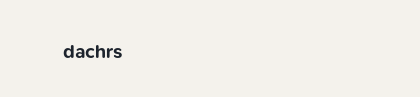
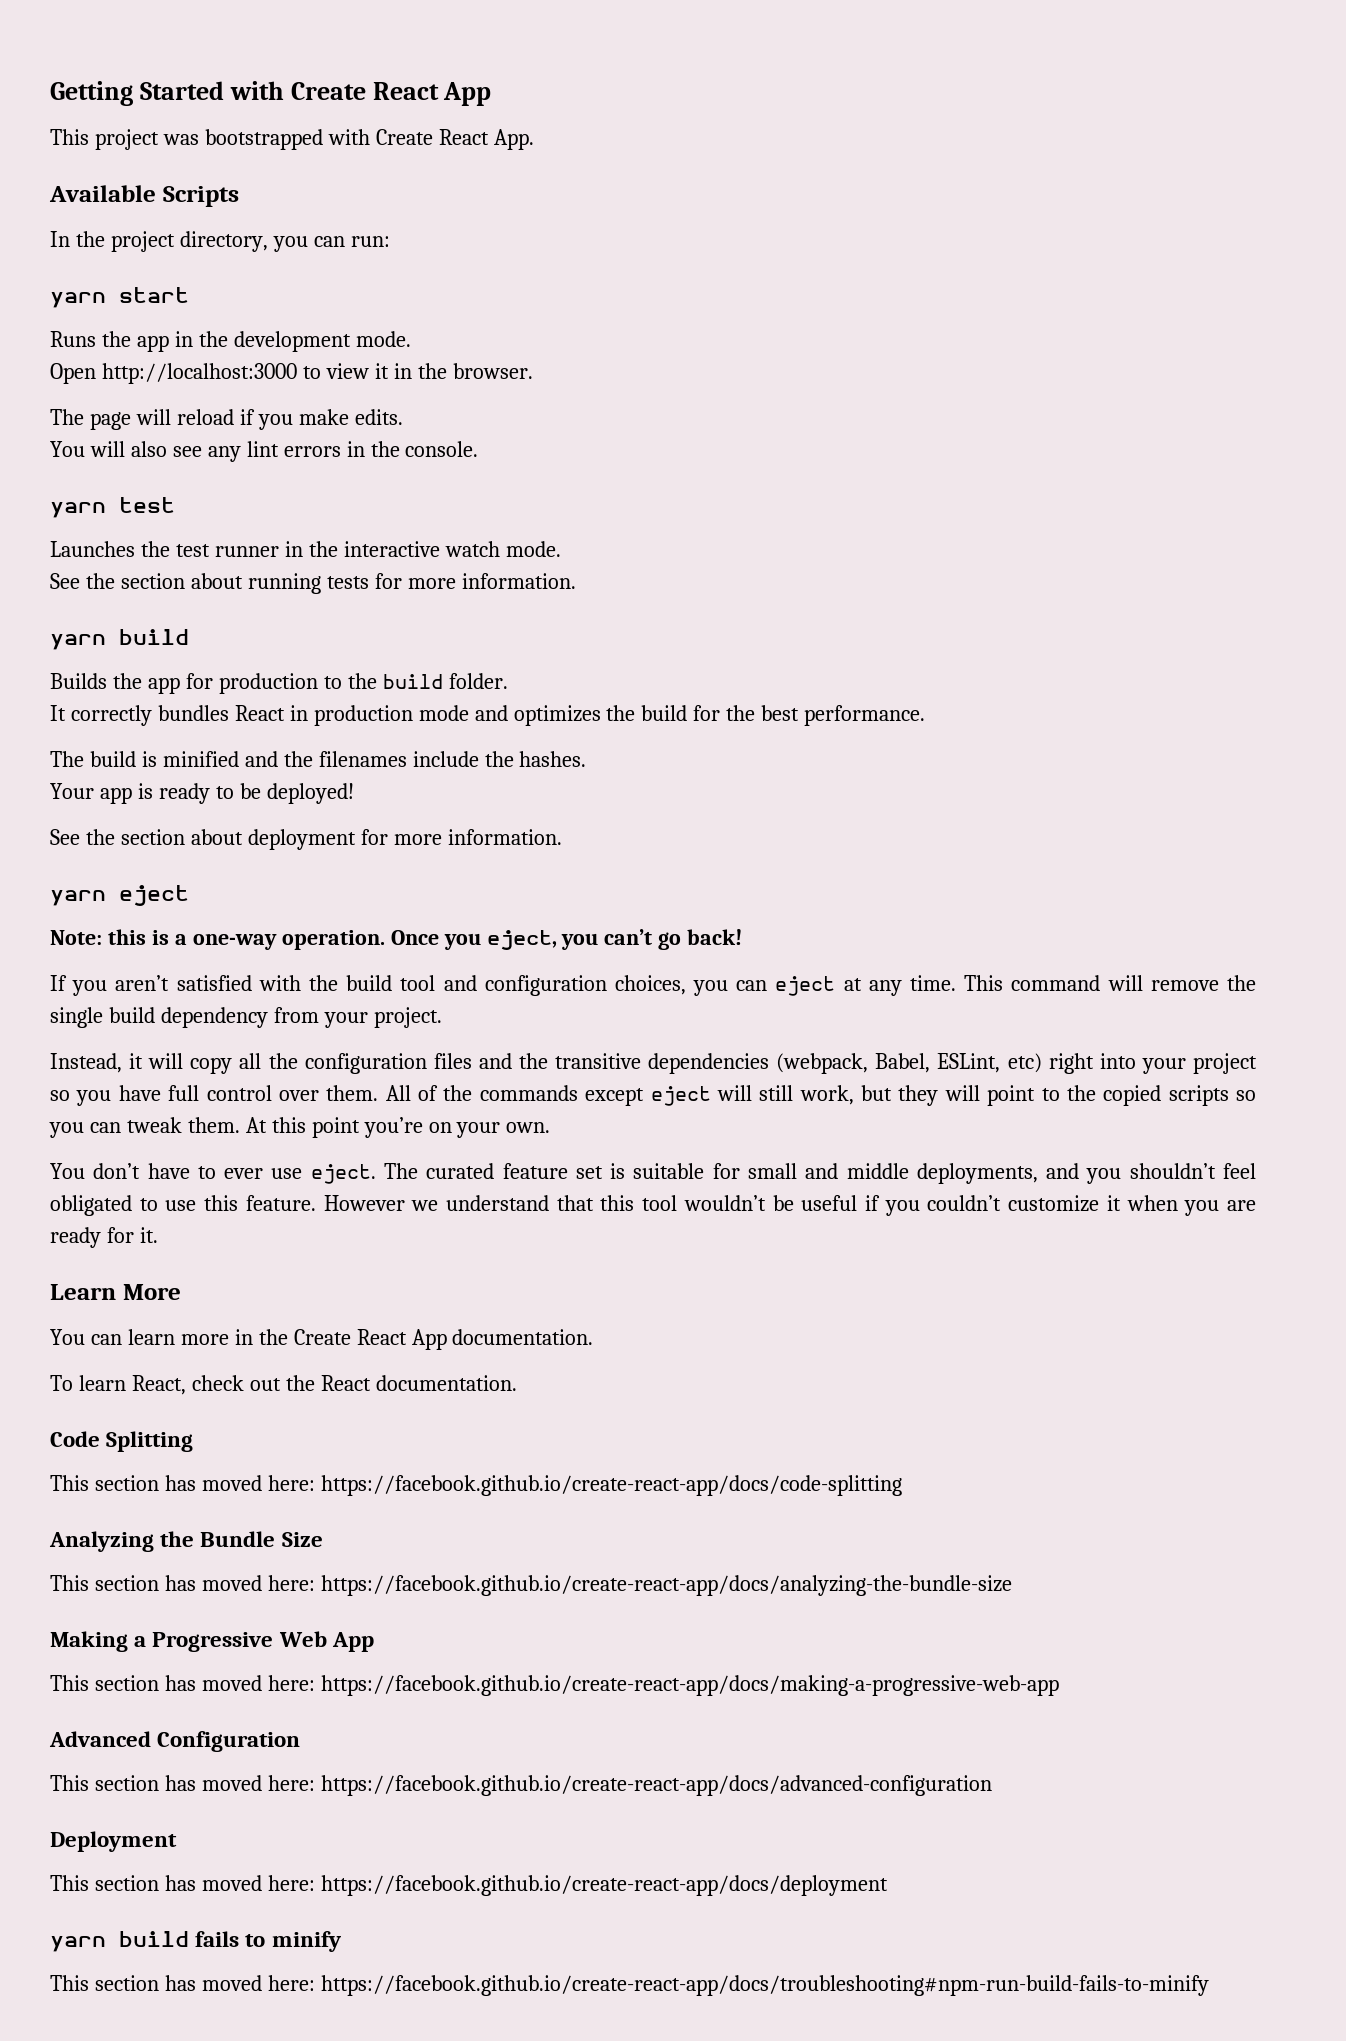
[63,45,122,59] dachrs -> [50,81,492,106] [50,129,534,150] [49,185,239,207] [50,231,390,252] [50,287,189,308] [50,331,411,352] [50,363,533,384] [50,409,403,430] [50,441,479,462] [50,497,175,518] [50,541,561,557] [50,573,576,594] [50,629,189,650] [50,673,508,694] [50,705,926,726] [50,751,587,767] [50,783,354,804] [50,829,562,850] [50,885,189,906] [50,929,743,950] [50,975,1256,996] [50,1007,442,1028] [50,1053,1258,1074] [50,1085,1256,1106] [49,1117,551,1138] [50,1163,1256,1184] [50,1195,1256,1216] [50,1227,158,1248] [50,1284,181,1300] [50,1329,594,1350] [50,1375,517,1395] [50,1431,194,1452] [50,1475,902,1496] [49,1531,323,1552] [50,1575,1012,1596] [50,1631,374,1652] [50,1675,1059,1696] [49,1731,301,1752] [50,1775,992,1796] [50,1831,177,1852] [50,1875,888,1896] [50,1931,341,1952] [50,1975,1209,1996] Getting Started with Create React App // This project was bootstrapped with Create React App. // Available Scripts // In the project directory, you can run: // yarn start // Runs the app in the development mode. // Open http://localhost:3000 to view it in the browser. // The page will reload if you make edits. // You will also see any lint errors in the console. // yarn test // Launches the test runner in the interactive watch mode. // See the section about running tests for more information. // yarn build // Builds the app for production to the build folder. // It correctly bundles React in production mode and optimizes the build for the best performance. // The build is minified and the filenames include the hashes. // Your app is ready to be deployed! // See the section about deployment for more information. // yarn eject // Note: this is a one-way operation. Once you eject, you can’t go back! // If you aren’t satisfied with the build tool and configuration choices, you can eject at any time. This command will remove the single build dependency from your project. // Instead, it will copy all the configuration files and the transitive dependencies (webpack, Babel, ESLint, etc) right into your project so you have full control over them. All of the commands except eject will still work, but they will point to the copied scripts so you can tweak them. At this point you’re on your own. // You don’t have to ever use eject. The curated feature set is suitable for small and middle deployments, and you shouldn’t feel obligated to use this feature. However we understand that this tool wouldn’t be useful if you couldn’t customize it when you are ready for it. // Learn More // You can learn more in the Create React App documentation. // To learn React, check out the React documentation. // Code Splitting // This section has moved here: https://facebook.github.io/create-react-app/docs/code-splitting // Analyzing the Bundle Size // This section has moved here: https://facebook.github.io/create-react-app/docs/analyzing-the-bundle-size // Making a Progressive Web App // This section has moved here: https://facebook.github.io/create-react-app/docs/making-a-progressive-web-app // Advanced Configuration // This section has moved here: https://facebook.github.io/create-react-app/docs/advanced-configuration // Deployment // This section has moved here: https://facebook.github.io/create-react-app/docs/deployment // yarn build fails to minify // This section has moved here: https://facebook.github.io/create-react-app/docs/troubleshooting#npm-run-build-fails-to-minify

